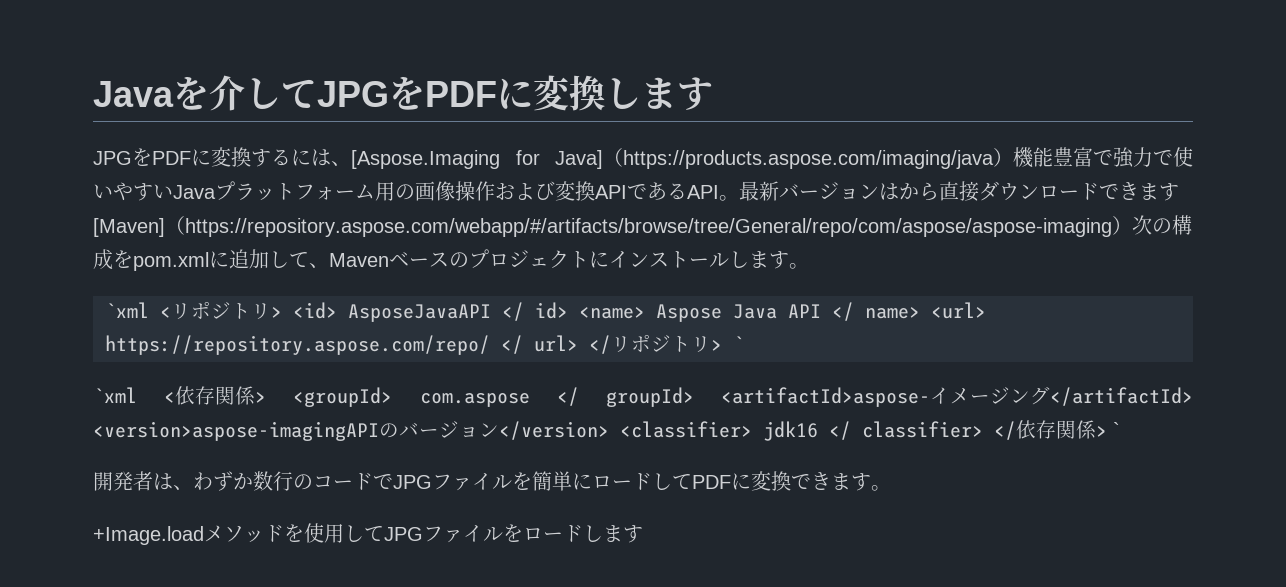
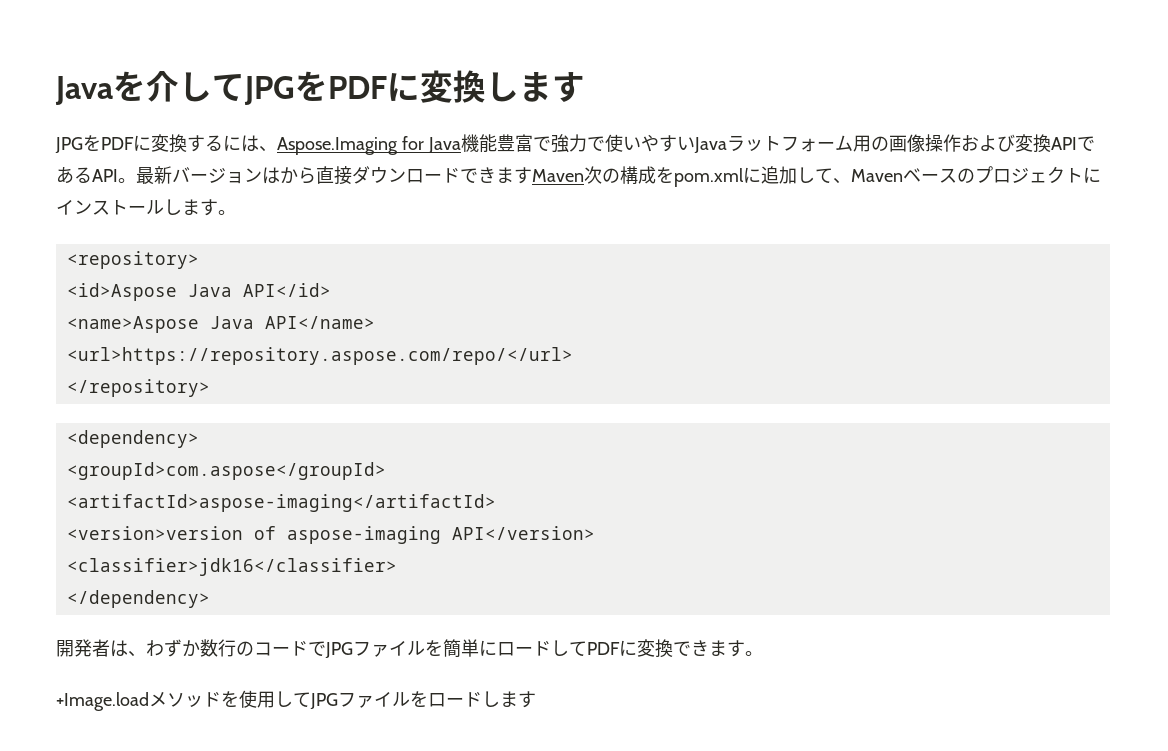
[351,148,1013,169] [Aspose.Imaging for Java]（https://products.aspose.com/imaging/java） -> [277,136,461,155] Aspose.Imaging for Java
[215,181,235,200] プ -> (727, 145) none
[93,216,1132,237] [Maven]（https://repository.aspose.com/webapp/#/artifacts/browse/tree/General/repo/com/aspose/aspose-imaging） -> [532,169,584,182] Maven
[105,302,986,322] [105,335,744,355] [93,386,1193,407] [93,420,1120,441] `xml <リポジトリ> <id> AsposeJavaAPI </ id> <name> Aspose Java API </ name> <url> https://repository.aspose.com/repo/ </ url> </リポジトリ> ` // `xml <依存関係> <groupId> com.aspose </ groupId> <artifactId>aspose-イメージング</artifactId> <version>aspose-imagingAPIのバージョン</version> <classifier> jdk16 </ classifier> </依存関係> ` -> [66,251,199,269] [66,283,331,301] [66,316,375,333] [66,347,573,365] [66,379,210,397] [66,430,199,448] [66,462,386,480] [66,494,496,512] [66,526,595,544] [66,558,397,576] [66,590,210,608] <repository> // <id>Aspose Java API</id> // <name>Aspose Java API</name> // <url>https://repository.aspose.com/repo/</url> // </repository> // <dependency> // <groupId>com.aspose</groupId> // <artifactId>aspose-imaging</artifactId> // <version>version of aspose-imaging API</version> // <classifier>jdk16</classifier> // </dependency>

